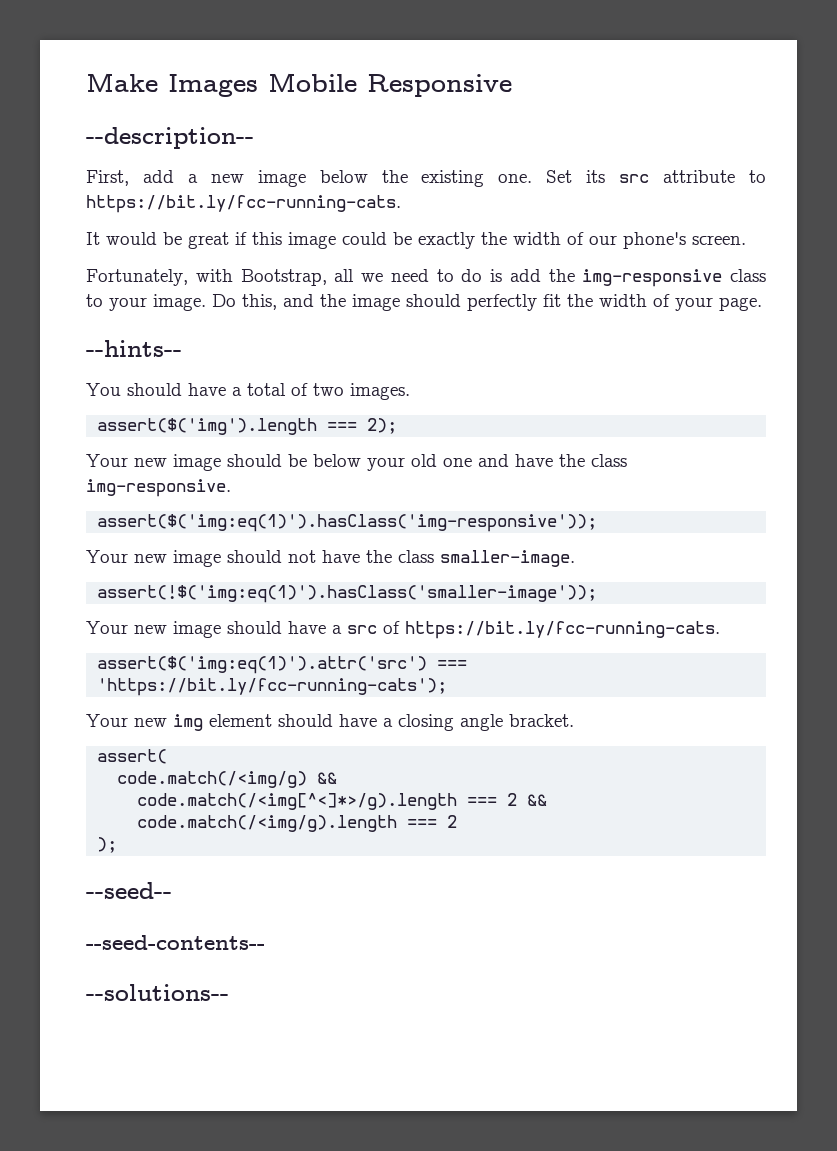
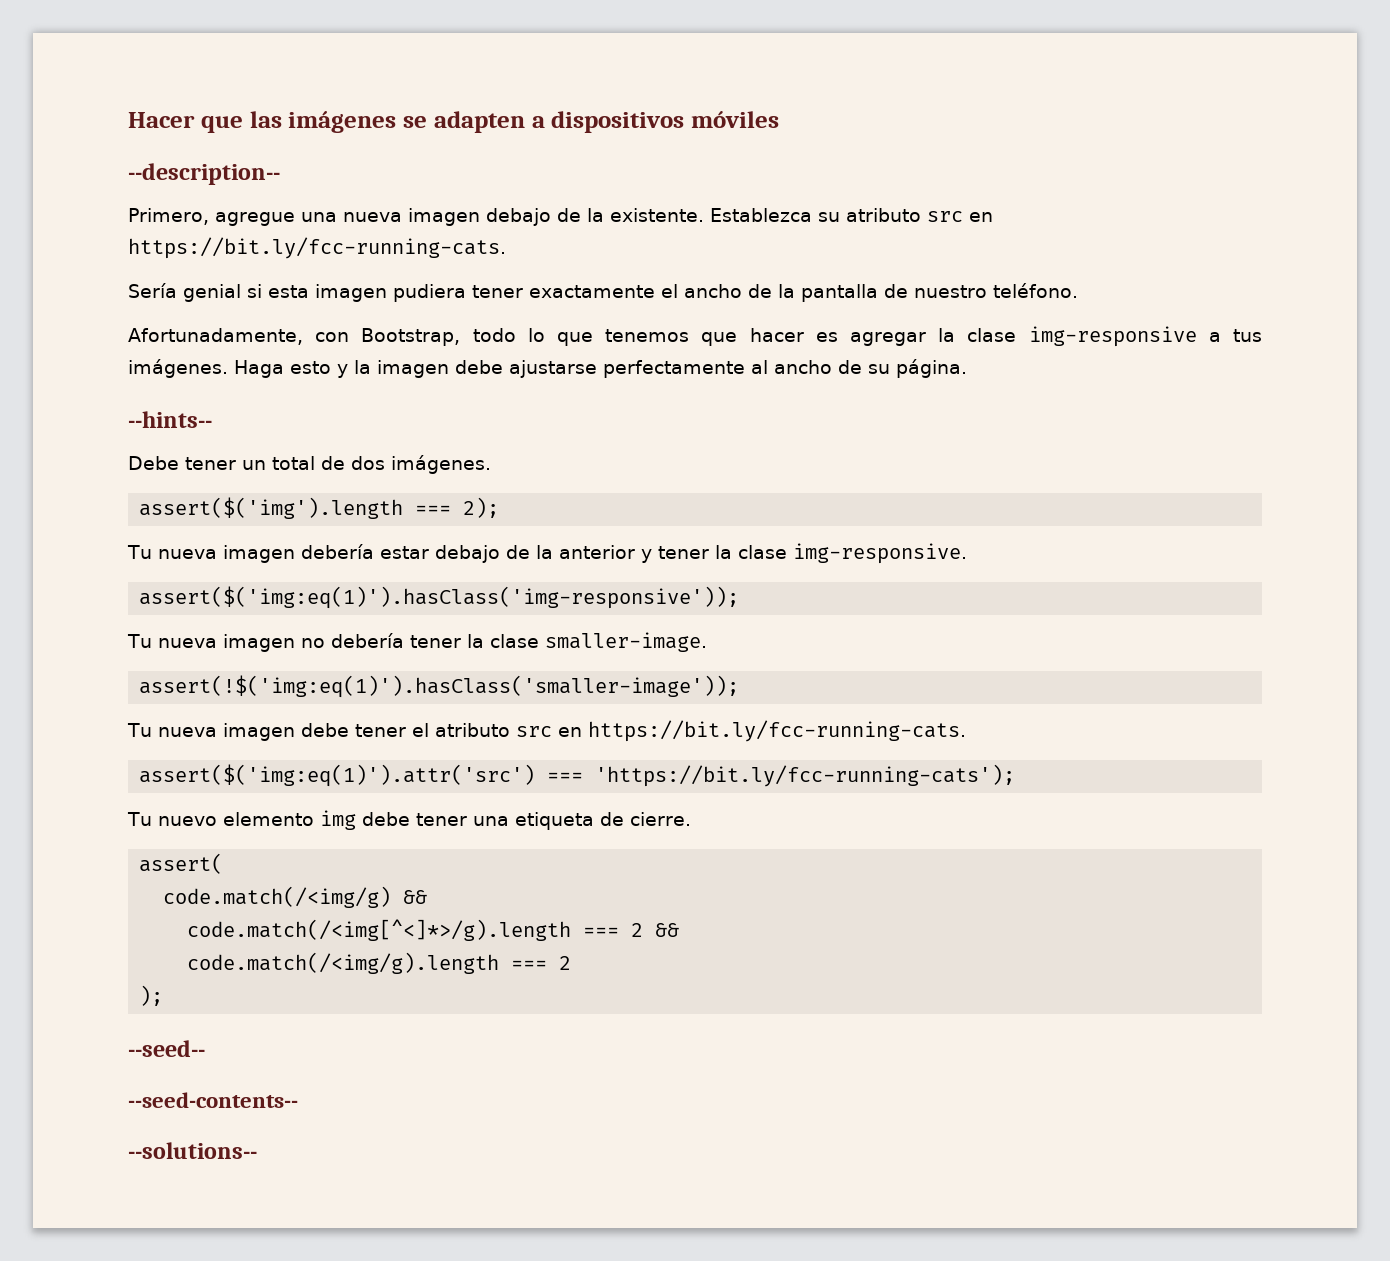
[86,73,512,97] [86,127,254,149] [86,170,766,187] [86,195,401,213] [86,232,746,249] [86,269,766,287] [86,294,762,311] [86,340,182,357] [86,383,410,400] [97,418,398,435] [86,454,627,471] [86,479,231,497] [97,514,598,532] [86,550,575,567] [97,585,598,603] [86,621,720,639] [97,656,468,674] [97,678,448,696] [86,714,574,731] Make Images Mobile Responsive // --description-- // First, add a new image below the existing one. Set its src attribute to https://bit.ly/fcc-running-cats. // It would be great if this image could be exactly the width of our phone's screen. // Fortunately, with Bootstrap, all we need to do is add the img-responsive class to your image. Do this, and the image should perfectly fit the width of your page. // --hints-- // You should have a total of two images. // assert($('img').length === 2); // Your new image should be below your old one and have the class img-responsive. // assert($('img:eq(1)').hasClass('img-responsive')); // Your new image should not have the class smaller-image. // assert(!$('img:eq(1)').hasClass('smaller-image')); // Your new image should have a src of https://bit.ly/fcc-running-cats. // assert($('img:eq(1)').attr('src') === 'https://bit.ly/fcc-running-cats'); // Your new img element should have a closing angle bracket. -> [128,111,779,133] [128,163,280,185] [128,208,993,226] [128,237,506,259] [128,283,1078,302] [128,326,1263,347] [128,359,967,378] [128,411,212,428] [128,455,491,474] [139,497,500,519] [127,543,967,564] [139,586,740,609] [127,632,707,652] [139,675,740,698] [127,720,966,742] [139,764,1016,787] [127,810,691,830] Hacer que las imágenes se adapten a dispositivos móviles // --description-- // Primero, agregue una nueva imagen debajo de la existente. Establezca su atributo src en https://bit.ly/fcc-running-cats. // Sería genial si esta imagen pudiera tener exactamente el ancho de la pantalla de nuestro teléfono. // Afortunadamente, con Bootstrap, todo lo que tenemos que hacer es agregar la clase img-responsive a tus imágenes. Haga esto y la imagen debe ajustarse perfectamente al ancho de su página. // --hints-- // Debe tener un total de dos imágenes. // assert($('img').length === 2); // Tu nueva imagen debería estar debajo de la anterior y tener la clase img-responsive. // assert($('img:eq(1)').hasClass('img-responsive')); // Tu nueva imagen no debería tener la clase smaller-image. // assert(!$('img:eq(1)').hasClass('smaller-image')); // Tu nueva imagen debe tener el atributo src en https://bit.ly/fcc-running-cats. // assert($('img:eq(1)').attr('src') === 'https://bit.ly/fcc-running-cats'); // Tu nuevo elemento img debe tener una etiqueta de cierre.

